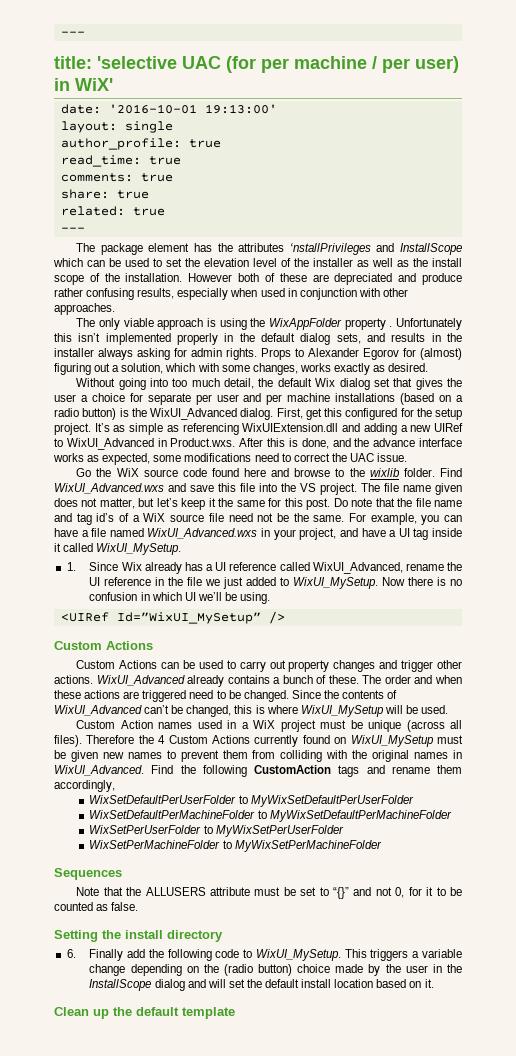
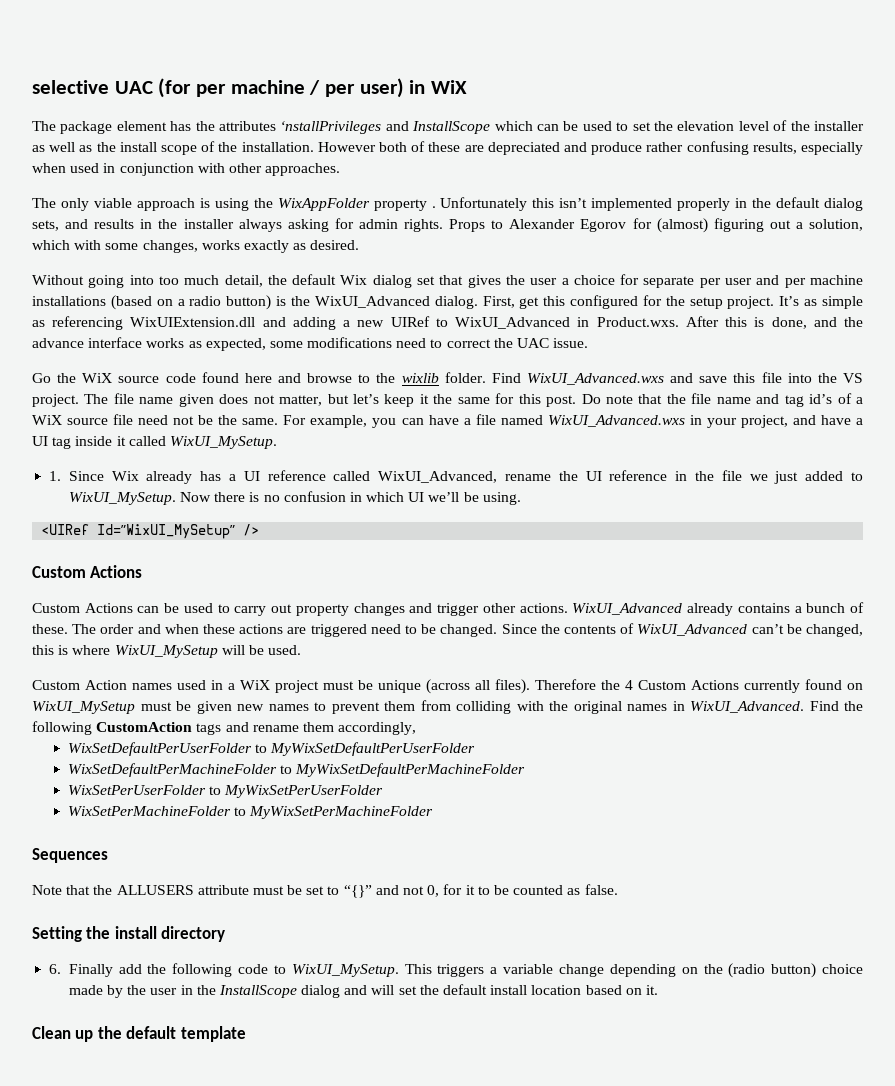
[60,31,85,36] [54,56,177,69] --- // title: 'selective -> [32,80,109,94] selective
[75,78,113,91] [60,104,277,114] [60,121,173,133] [60,138,221,150] [60,155,181,167] [60,173,173,182] [60,189,149,199] [60,206,165,216] [60,227,85,232] WiX' // date: '2016-10-01 19:13:00' // layout: single // author_profile: true // read_time: true // comments: true // share: true // related: true // --- -> [431,80,468,94] WiX

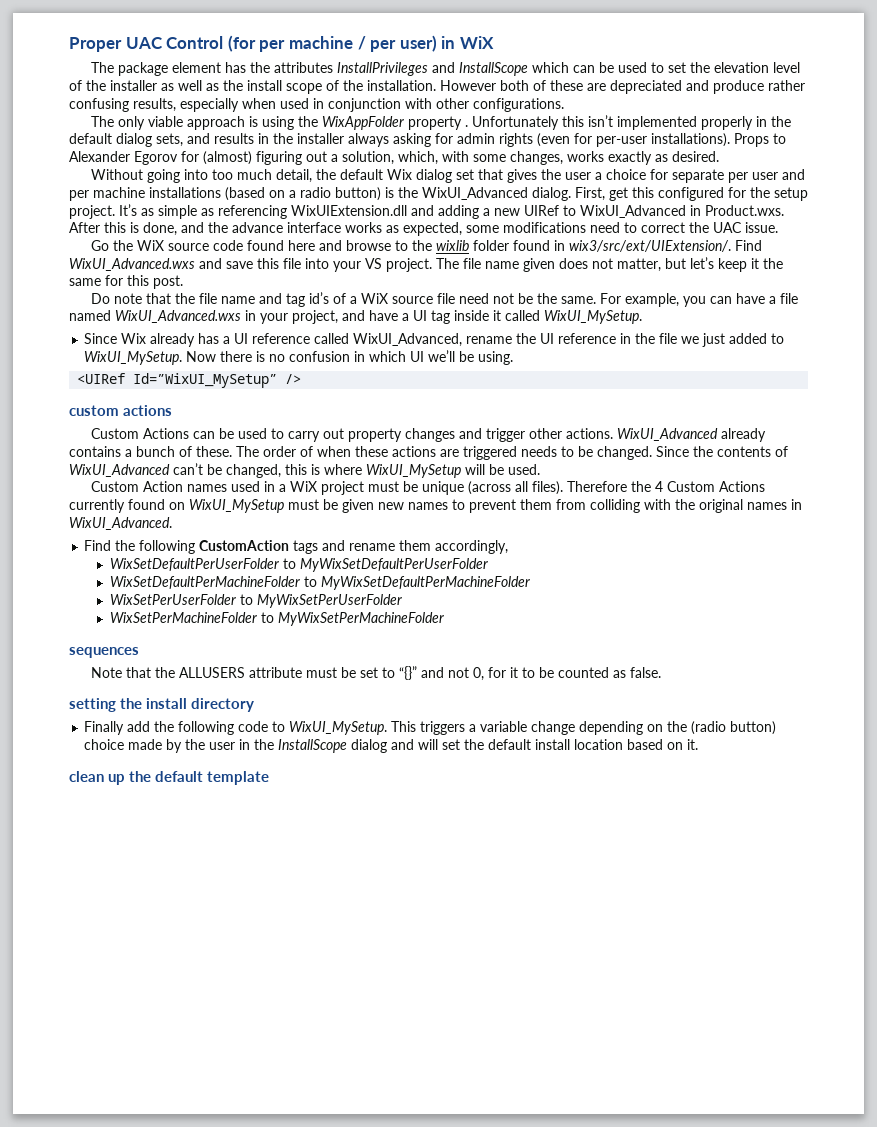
[32,80,153,94] selective UAC -> [69,36,224,52] Proper UAC Control
[280,121,382,134] ‘nstallPrivileges -> [336,62,428,76] InstallPrivileges
[265,163,341,176] approaches. -> [473,98,564,112] configurations.
[404,219,443,232] rights. -> [499,133,730,147] rights (even for per-user installations).
[32,240,70,250] which -> [398,151,438,165] which,
[444,372,486,383] folder. -> [472,240,731,252] folder found in wix3/src/ext/UIExtension/.
[817,373,837,383] the -> [333,261,361,272] your
(577, 401) none -> (183, 282) //
[49,471,62,481] 1. -> (642, 317) none
[32,565,143,578] Custom Actions -> [69,405,172,416] custom actions
[137,624,161,634] and -> [300,446,313,457] of
[370,624,401,634] need -> [521,446,557,457] needs
(804, 707) none -> (172, 523) //
[32,848,108,863] Sequences -> [69,647,139,658] sequences
[32,926,82,942] Setting -> [69,698,116,712] setting
[49,964,62,974] 6. -> (254, 705) none
[32,1026,71,1039] Clean -> [69,771,104,782] clean

